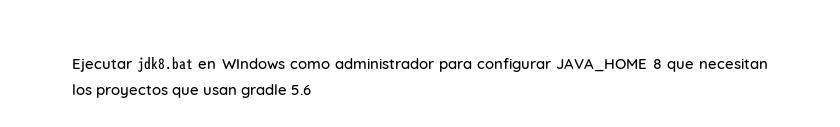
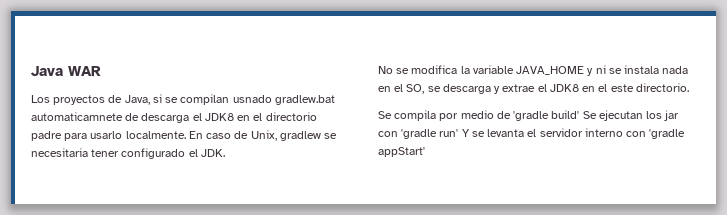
[72,57,769,72] [72,84,312,98] Ejecutar jdk8.bat en WIndows como administrador para configurar JAVA_HOME 8 que necesitan los proyectos que usan gradle 5.6 -> [31,66,101,76] [31,94,335,105] [31,112,317,123] [31,130,338,141] [31,148,225,159] [378,65,689,76] [378,83,689,94] [378,110,680,121] [378,128,686,139] [378,147,425,157] Java WAR // Los proyectos de Java, si se compilan usnado gradlew.bat automaticamnete de descarga el JDK8 en el directorio padre para usarlo localmente. En caso de Unix, gradlew se necesitaria tener configurado el JDK. // No se modifica la variable JAVA_HOME y ni se instala nada en el SO, se descarga y extrae el JDK8 en el este directorio. // Se compila por medio de 'gradle build' Se ejecutan los jar con 'gradle run' Y se levanta el servidor interno con 'gradle appStart'

